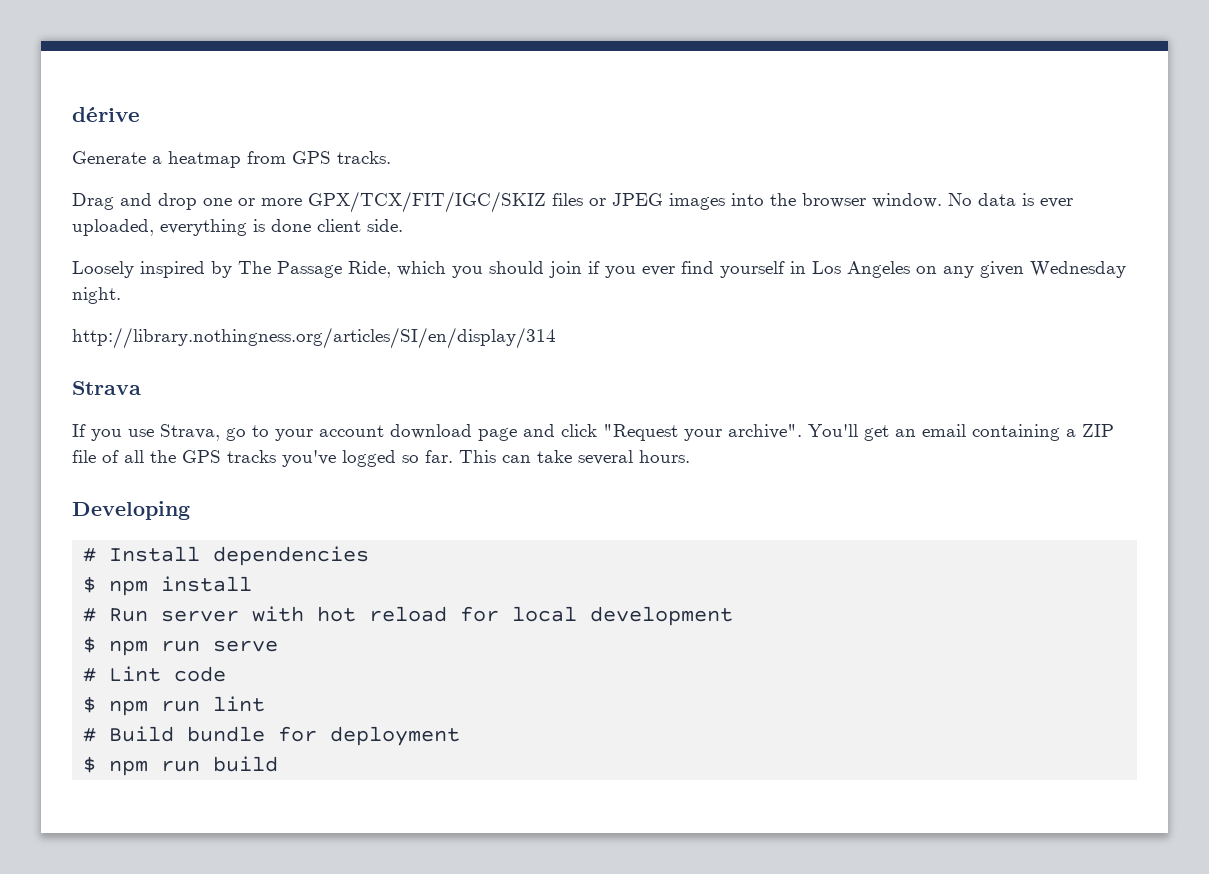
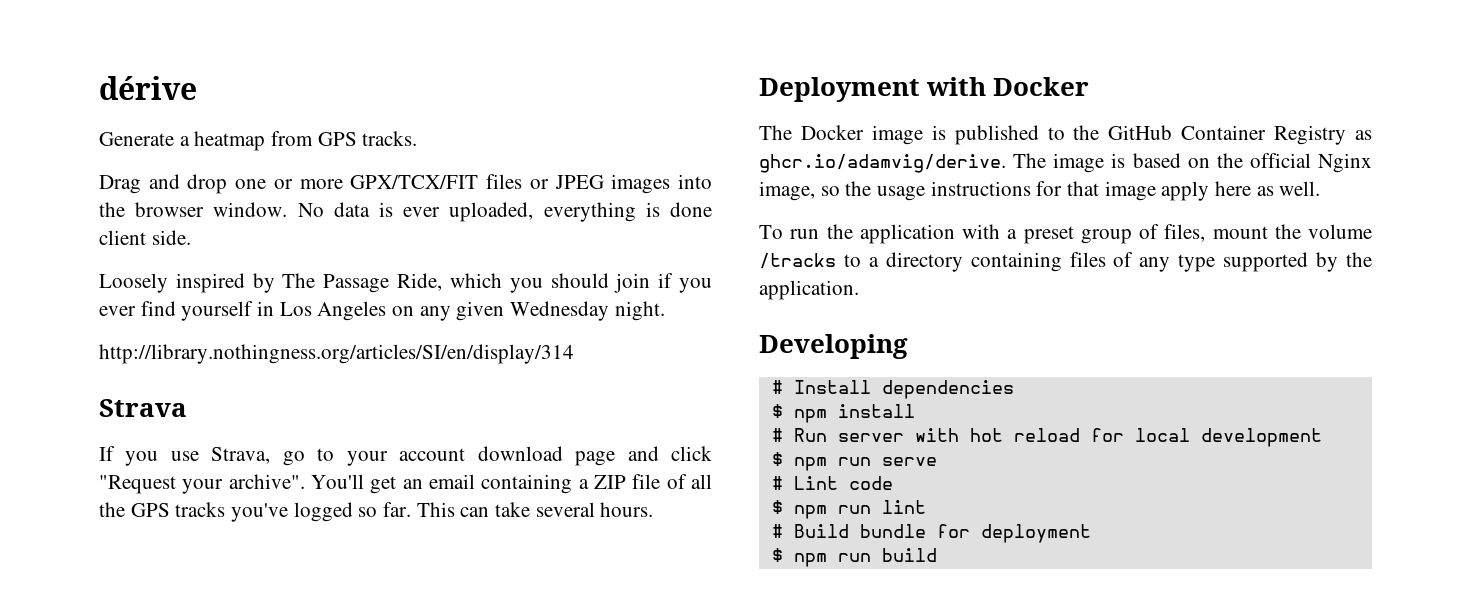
[308,191,546,213] GPX/TCX/FIT/IGC/SKIZ -> [350,175,479,189] GPX/TCX/FIT
(690, 456) none -> [759,77,1090,102] [759,125,1372,145] [759,153,1372,173] [759,181,1321,201] [759,224,1372,244] [759,252,1372,272] [759,280,859,300] // Deployment with Docker // The Docker image is published to the GitHub Container Registry as ghcr.io/adamvig/derive. The image is based on the official Nginx image, so the usage instructions for that image apply here as well. // To run the application with a preset group of files, mount the volume /tracks to a directory containing files of any type supported by the application.

